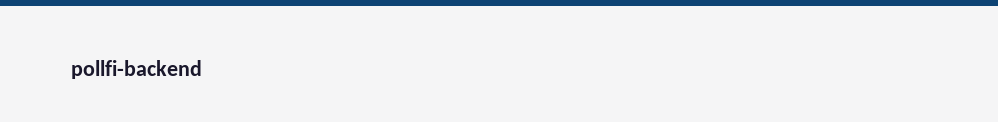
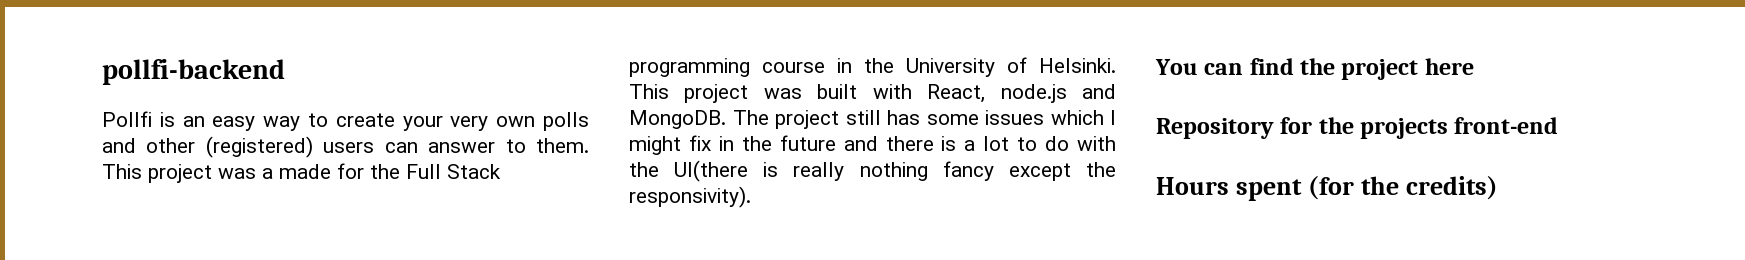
(202, 69) none -> [102,111,589,131] [102,136,589,158] [102,163,501,183] [629,57,1116,77] [629,84,1116,103] [629,110,1116,129] [629,135,1116,155] [629,160,1116,182] [629,186,751,208] [1155,58,1474,80] [1156,117,1559,139] [1156,176,1498,201] // Pollfi is an easy way to create your very own polls and other (registered) users can answer to them. This project was a made for the Full Stack programming course in the University of Helsinki. This project was built with React, node.js and MongoDB. The project still has some issues which I might fix in the future and there is a lot to do with the UI(there is really nothing fancy except the responsivity). // You can find the project here // Repository for the projects front-end // Hours spent (for the credits)

